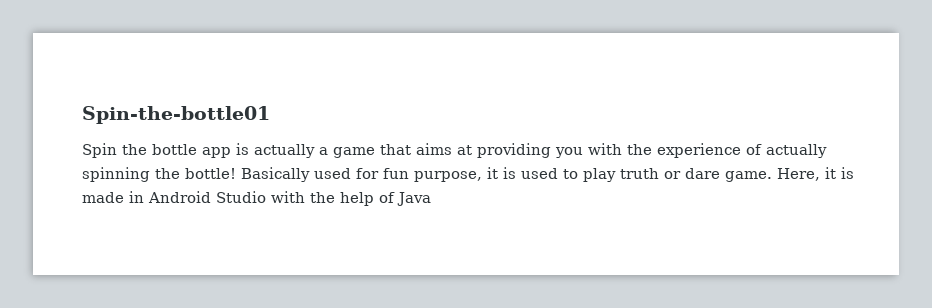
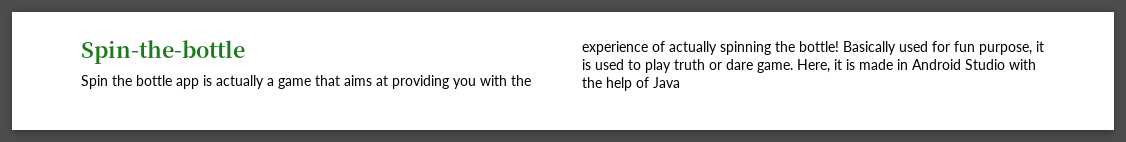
[82,106,270,124] Spin-the-bottle01 -> [81,40,245,64] Spin-the-bottle

